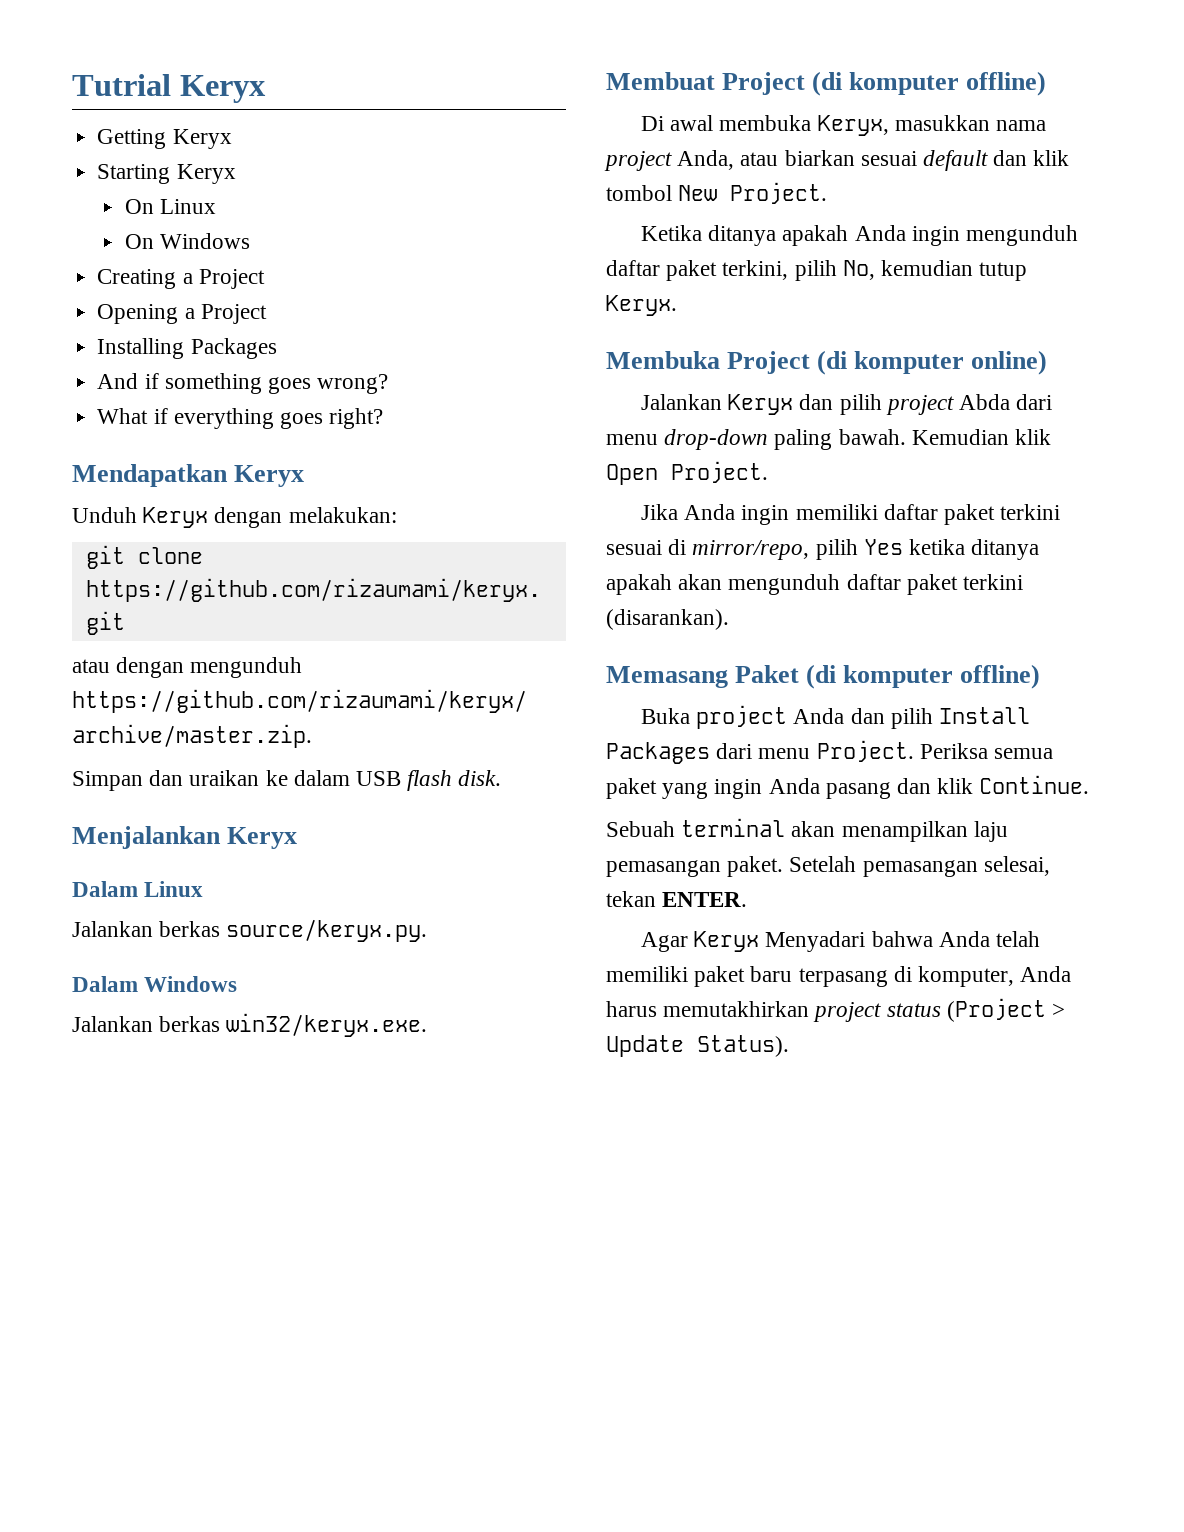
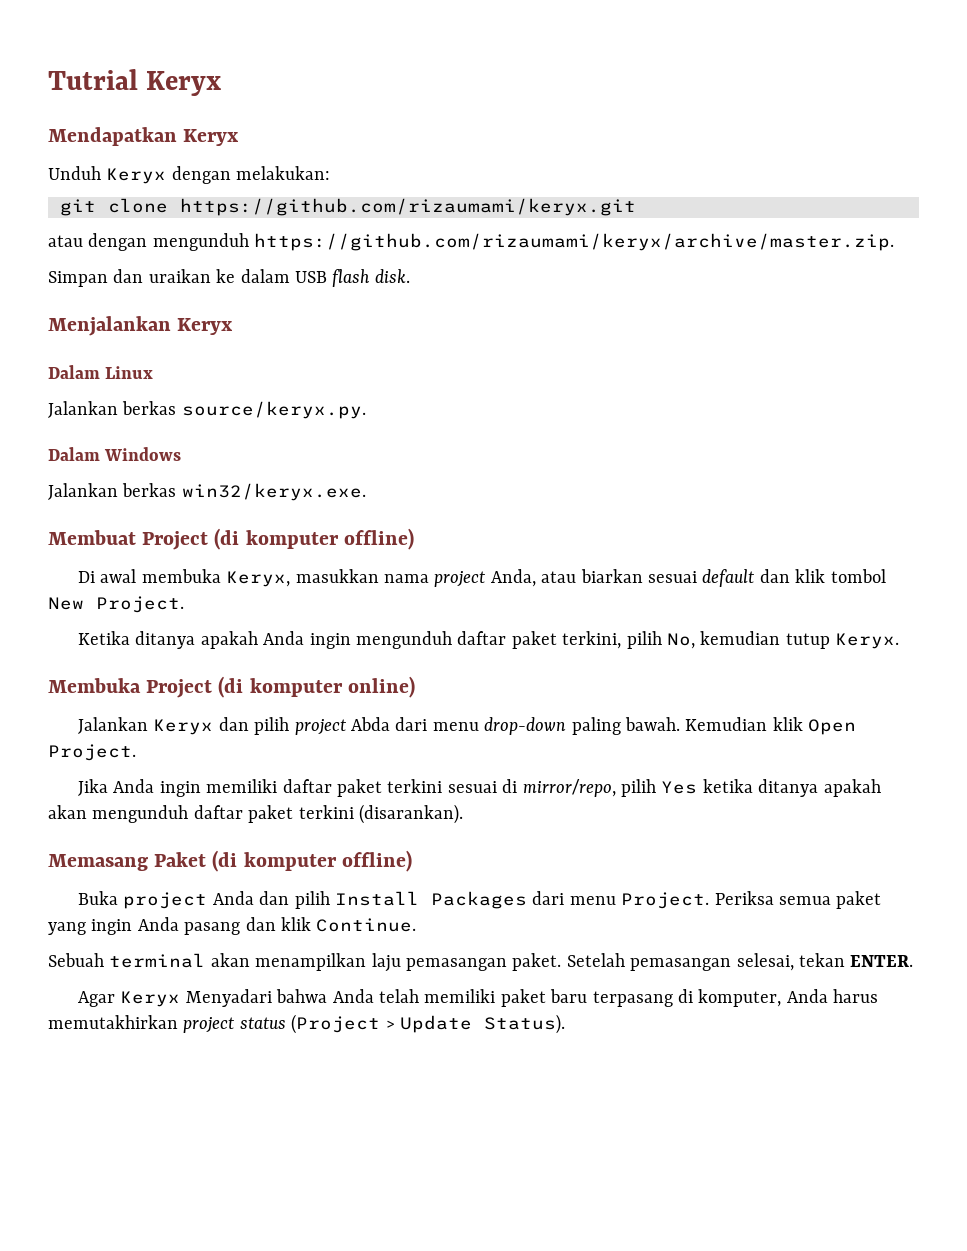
[97,129,232,149] [97,164,236,184] [124,199,217,214] [124,233,251,249] [97,269,265,289] [97,304,267,324] [97,338,277,359] [97,373,389,394] [97,408,384,429] // Getting Keryx // Starting Keryx // On Linux // On Windows // Creating a Project // Opening a Project // Installing Packages // And if something goes wrong? // What if everything goes right? -> (222, 83) none

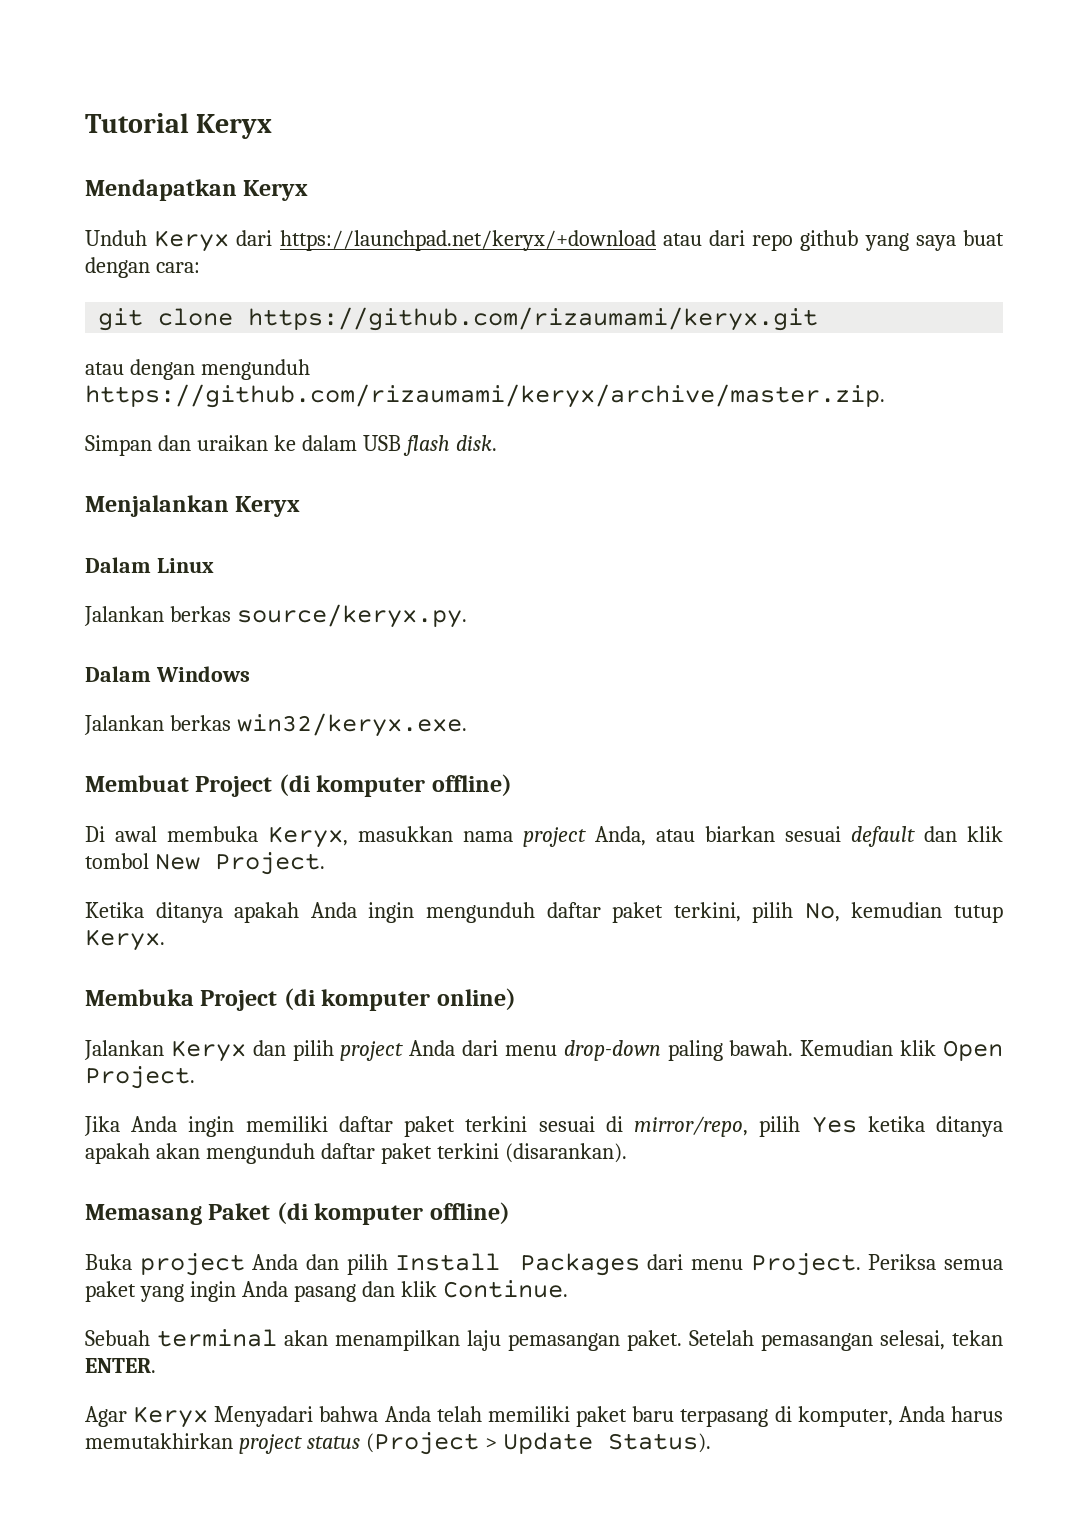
[48,69,138,90] Tutrial -> [85,113,189,133] Tutorial
[171,166,331,184] dengan melakukan: -> [236,230,1005,251] [85,257,200,278] dari https://launchpad.net/keryx/+download atau dari repo github yang saya buat dengan cara:
[351,717,391,731] Abda -> [409,1040,456,1056] Anda

